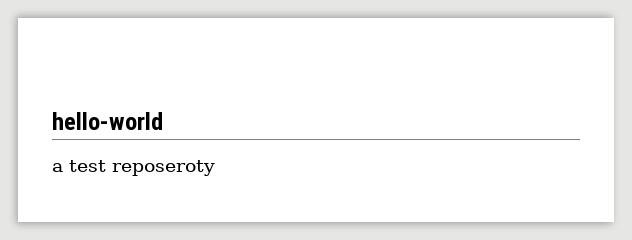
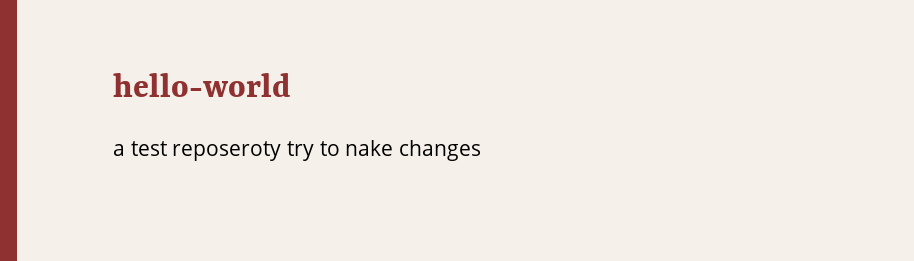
(215, 168) none -> [287,140,482,161] try to nake changes

